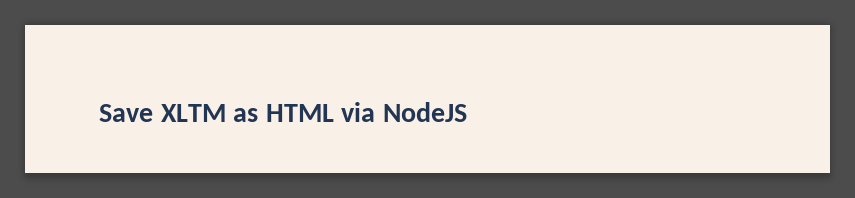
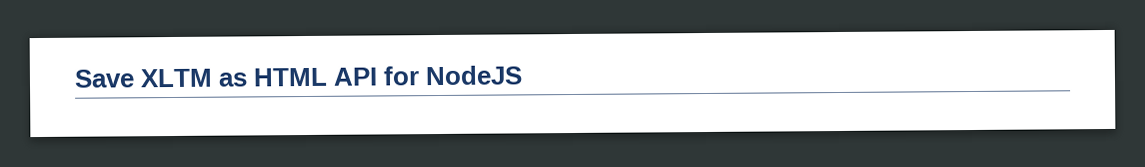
[341,102,376,122] via -> [333,66,421,86] API for

